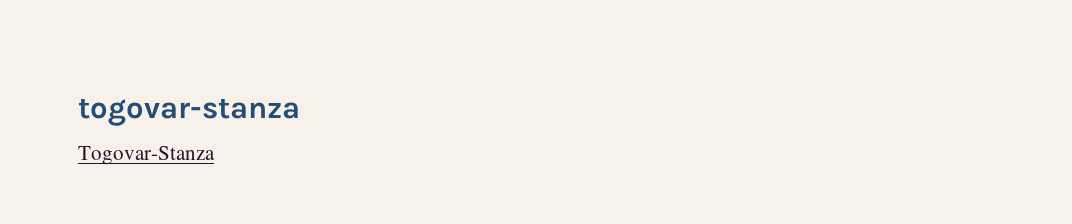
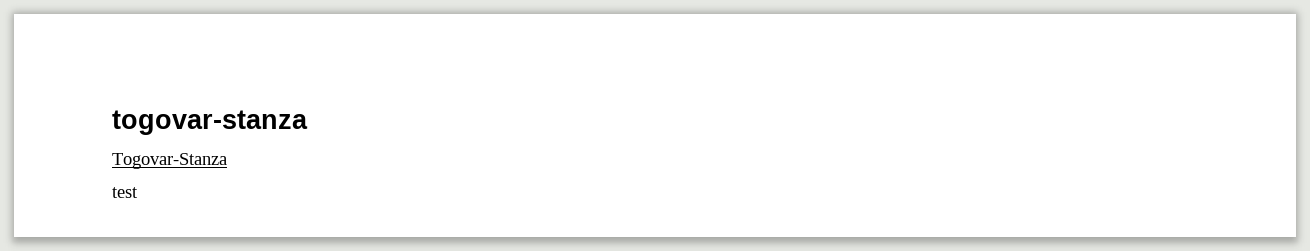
(215, 155) none -> [112,187,138,198] // test

